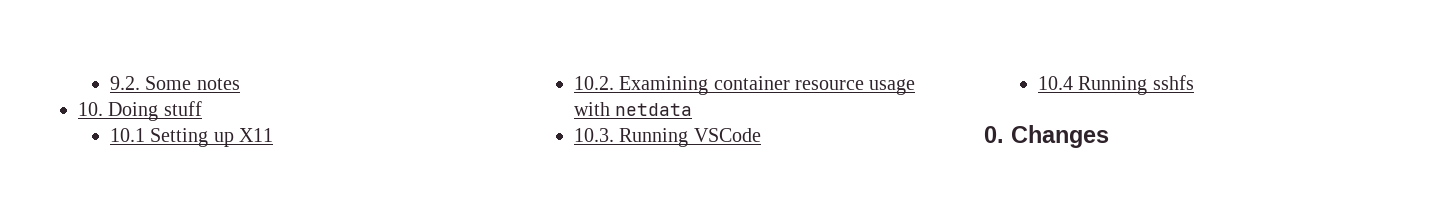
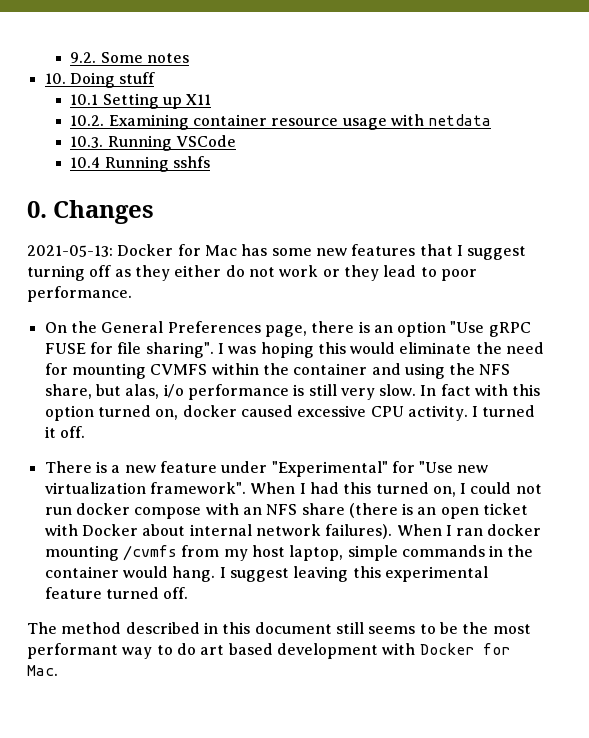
(1109, 136) none -> [27,244,527,260] [27,265,477,281] [27,286,132,302] [44,321,531,337] [44,342,545,358] [44,363,511,379] [44,384,541,400] [44,405,536,421] [44,426,85,438] [44,461,489,477] [44,482,542,497] [44,503,529,519] [44,524,542,539] [44,545,534,561] [44,566,488,582] [44,587,189,599] [27,622,531,634] [27,643,510,659] [27,665,58,676] // 2021-05-13: Docker for Mac has some new features that I suggest turning off as they either do not work or they lead to poor performance. // On the General Preferences page, there is an option "Use gRPC FUSE for file sharing". I was hoping this would eliminate the need for mounting CVMFS within the container and using the NFS share, but alas, i/o performance is still very slow. In fact with this option turned on, docker caused excessive CPU activity. I turned it off. // There is a new feature under "Experimental" for "Use new virtualization framework". When I had this turned on, I could not run docker compose with an NFS share (there is an open ticket with Docker about internal network failures). When I ran docker mounting /cvmfs from my host laptop, simple commands in the container would hang. I suggest leaving this experimental feature turned off. // The method described in this document still seems to be the most performant way to do art based development with Docker for Mac.

